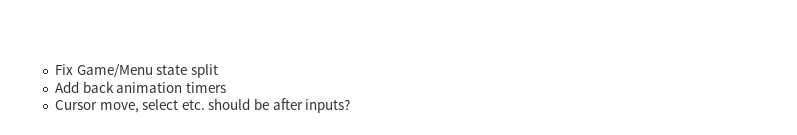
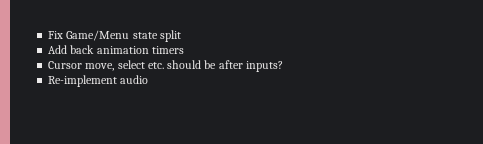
(351, 106) none -> [48,75,149,87] // Re-implement audio

